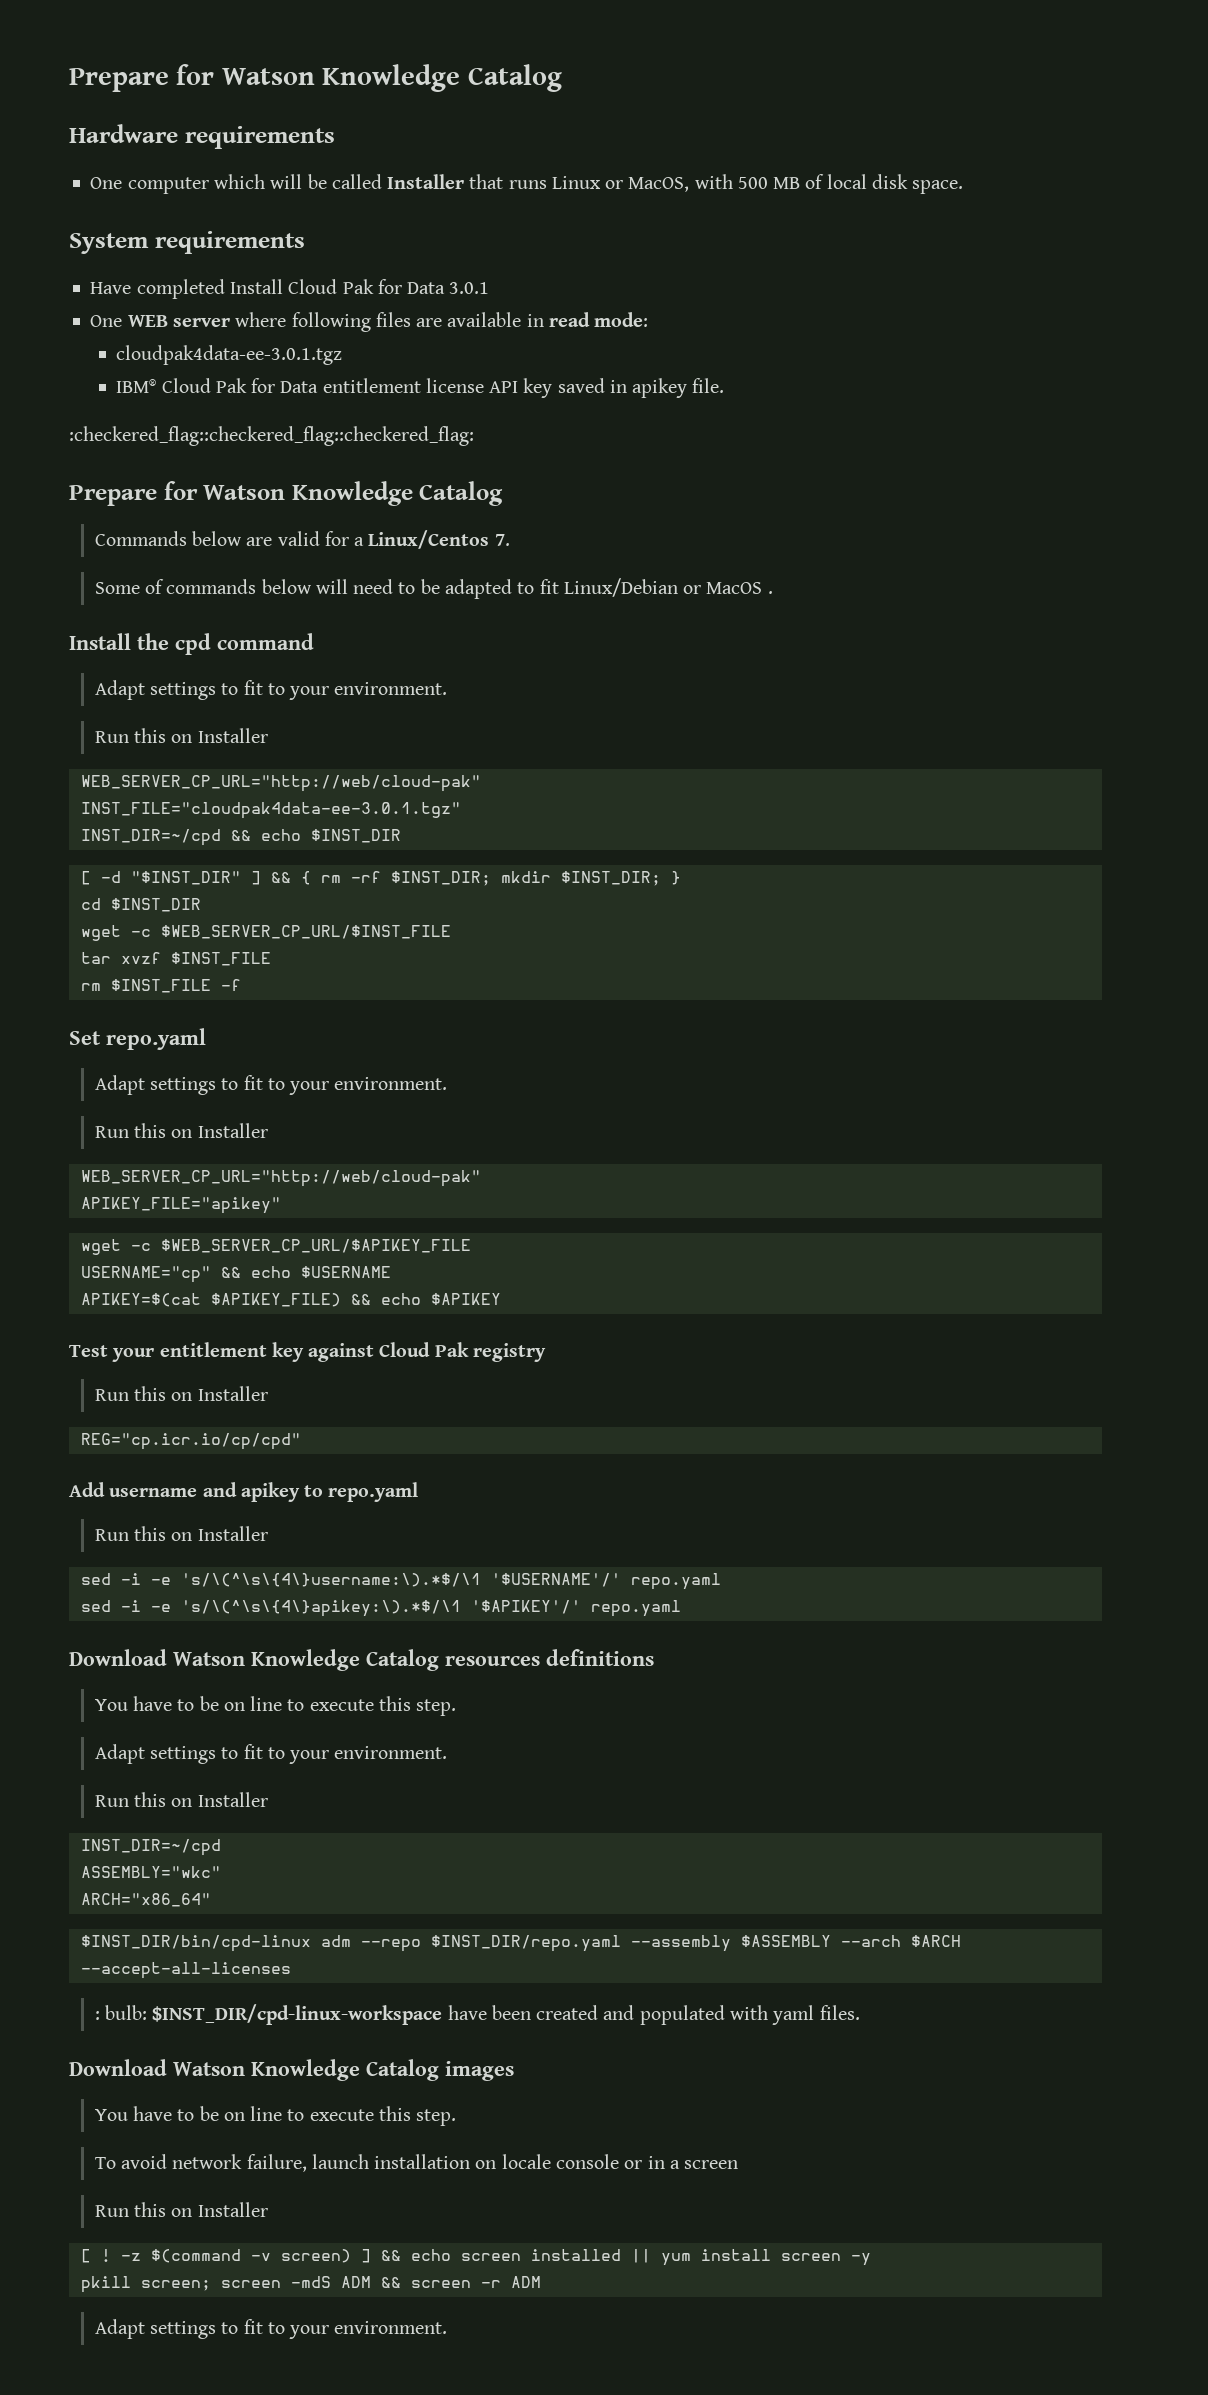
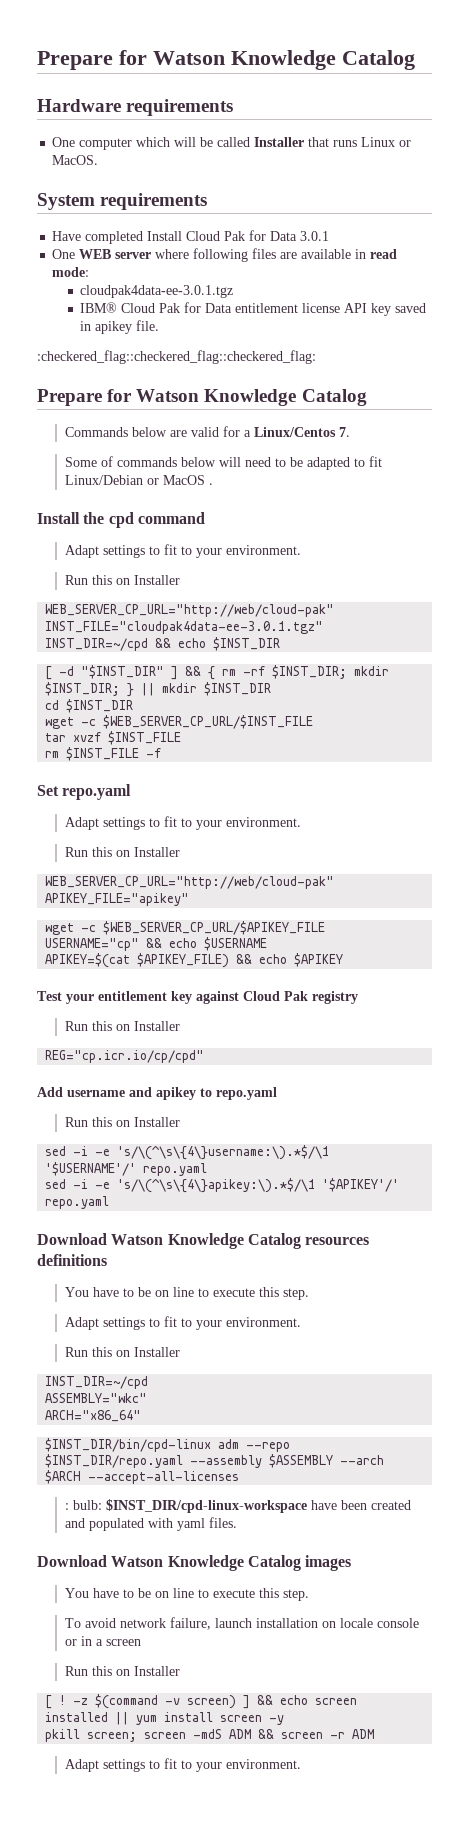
[628,174,964,194] MacOS, with 500 MB of local disk space. -> [52,155,99,165] MacOS.
(681, 878) none -> [141,682,272,696] || mkdir $INST_DIR

